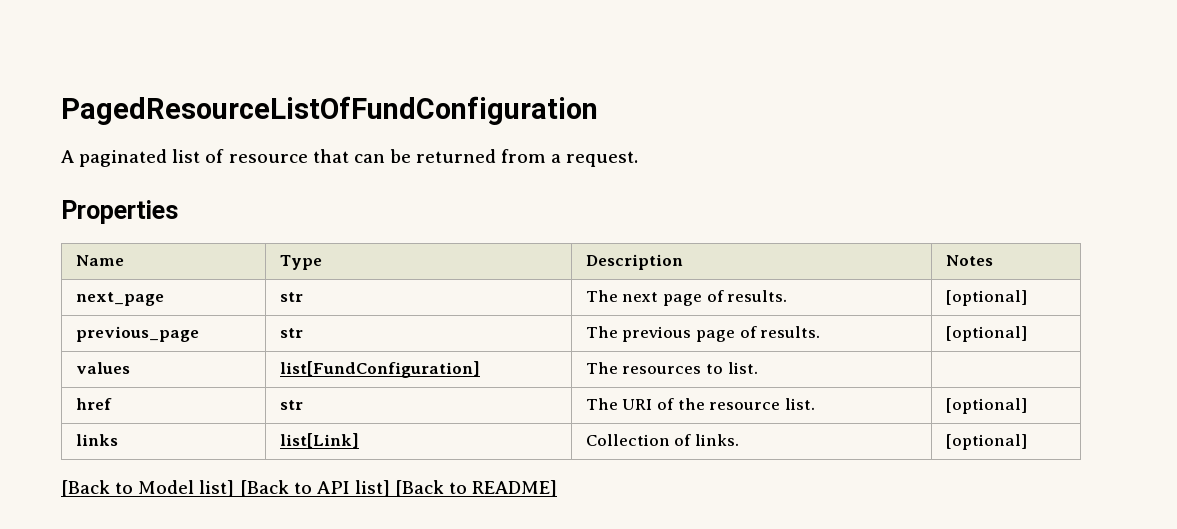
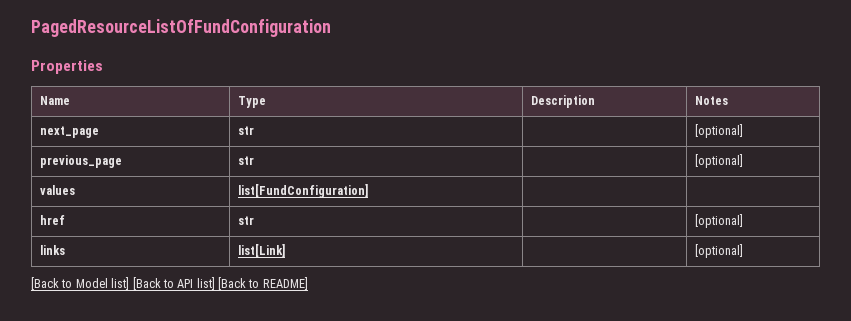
[61,149,639,167] // A paginated list of resource that can be returned from a request. -> (331, 28) none
[585,290,788,306] [945,290,1027,306] [75,326,199,342] [279,328,303,338] [585,326,821,342] [945,326,1027,342] [75,362,130,374] [279,361,480,378] [585,362,758,374] [75,398,112,410] [279,400,303,410] [585,398,815,410] The next page of results. | [optional] // previous_page | str | The previous page of results. | [optional] // values | list[FundConfiguration] | The resources to list. | // href | str | The URI of the resource list. -> [695,124,744,138] [40,155,123,168] [238,156,255,165] [695,154,744,168] [40,185,76,195] [238,184,369,198] [40,215,66,225] [238,216,255,225] | [optional] // previous_page | str | | [optional] // values | list[FundConfiguration] | | // href | str |
[585,434,740,446] Collection of links. -> (286, 250) none

